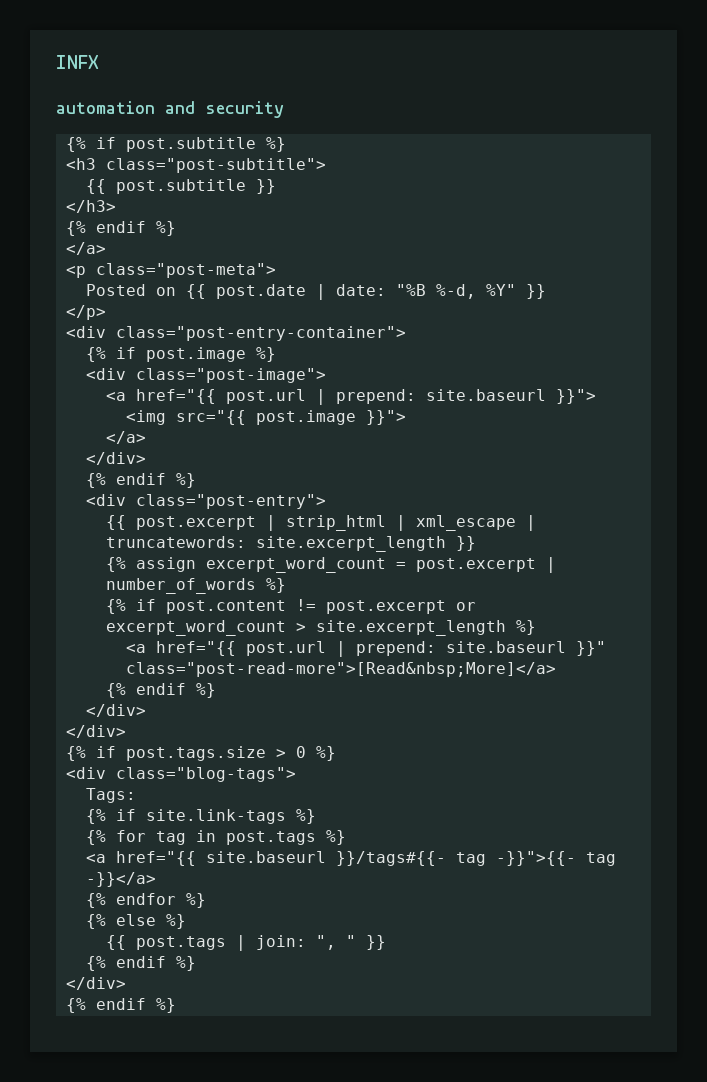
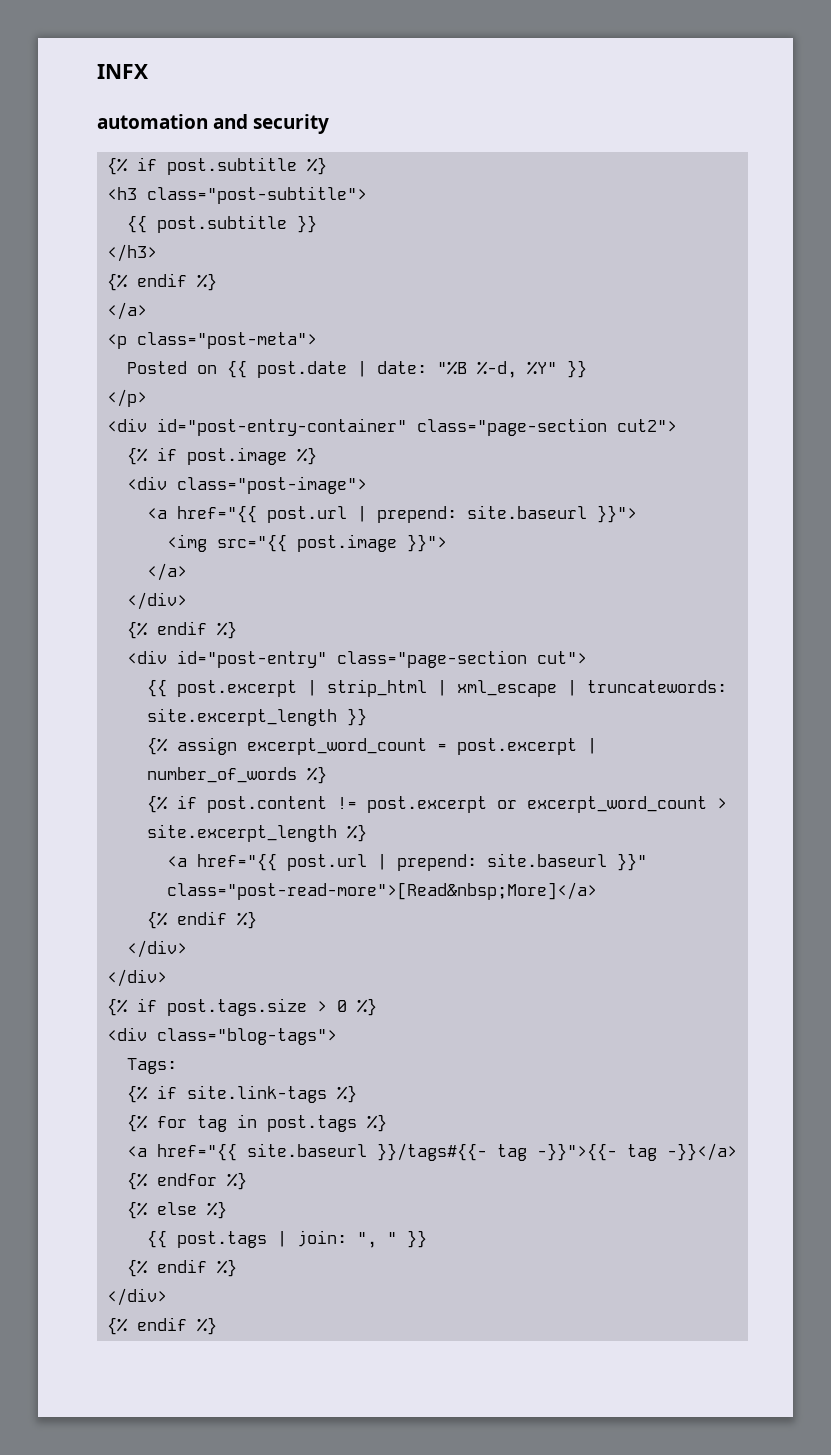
[115,326,406,341] class="post-entry-container"> -> [156,418,677,436] id="post-entry-container" class="page-section cut2">
[135,494,326,509] class="post-entry"> -> [176,650,587,668] id="post-entry" class="page-section cut">

